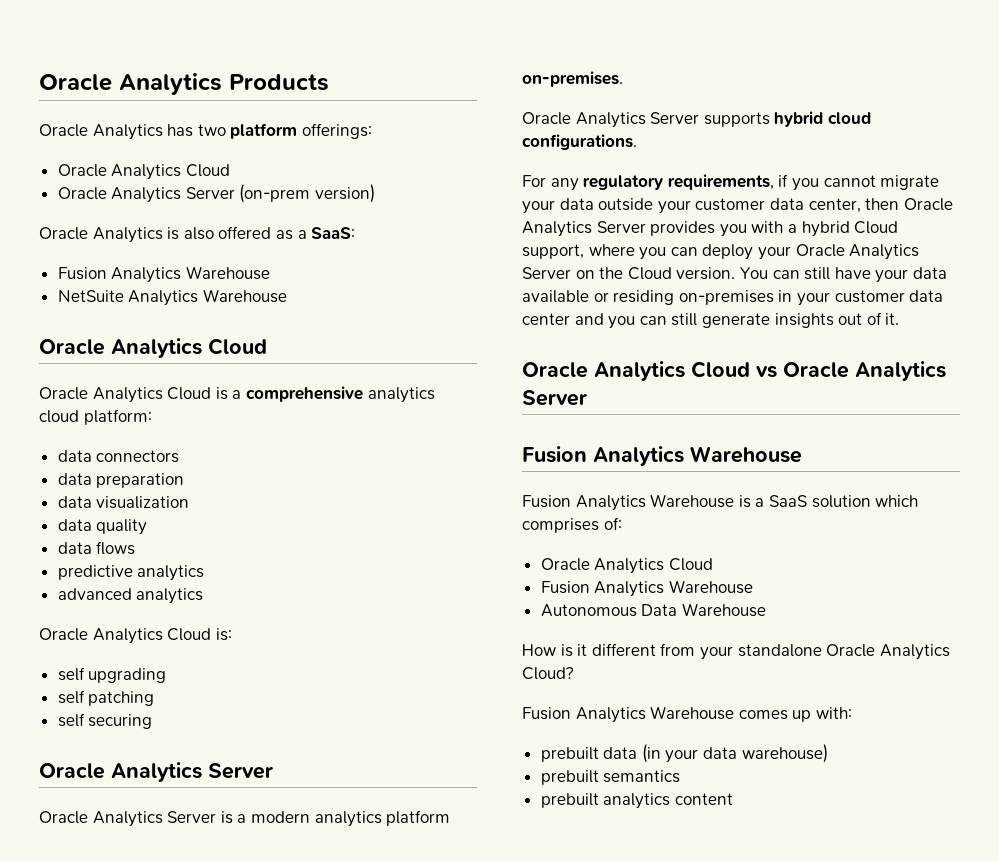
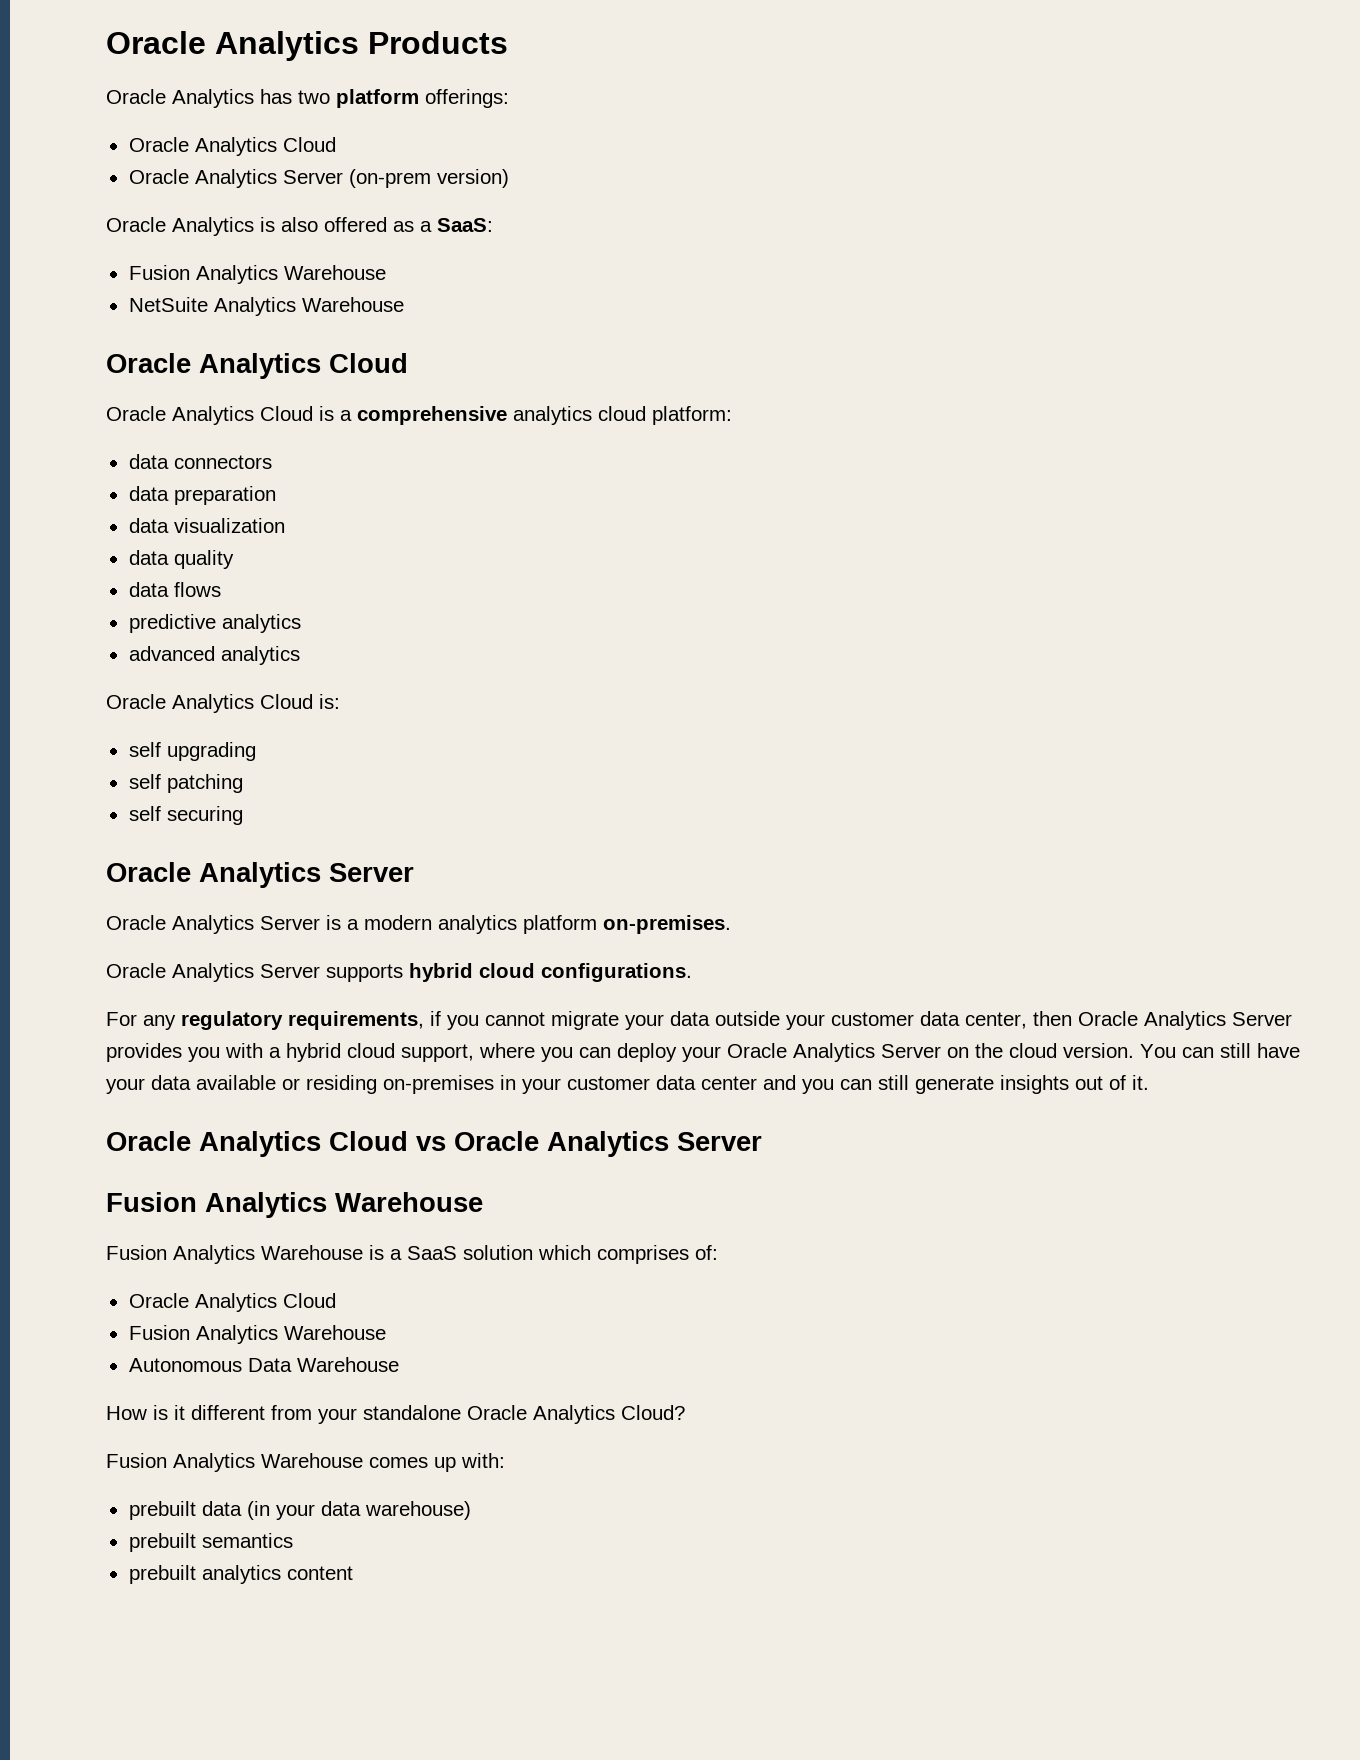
[854,221,899,234] Cloud -> [347,1043,395,1058] cloud
[627,267,672,280] Cloud -> [1009,1043,1057,1058] cloud

